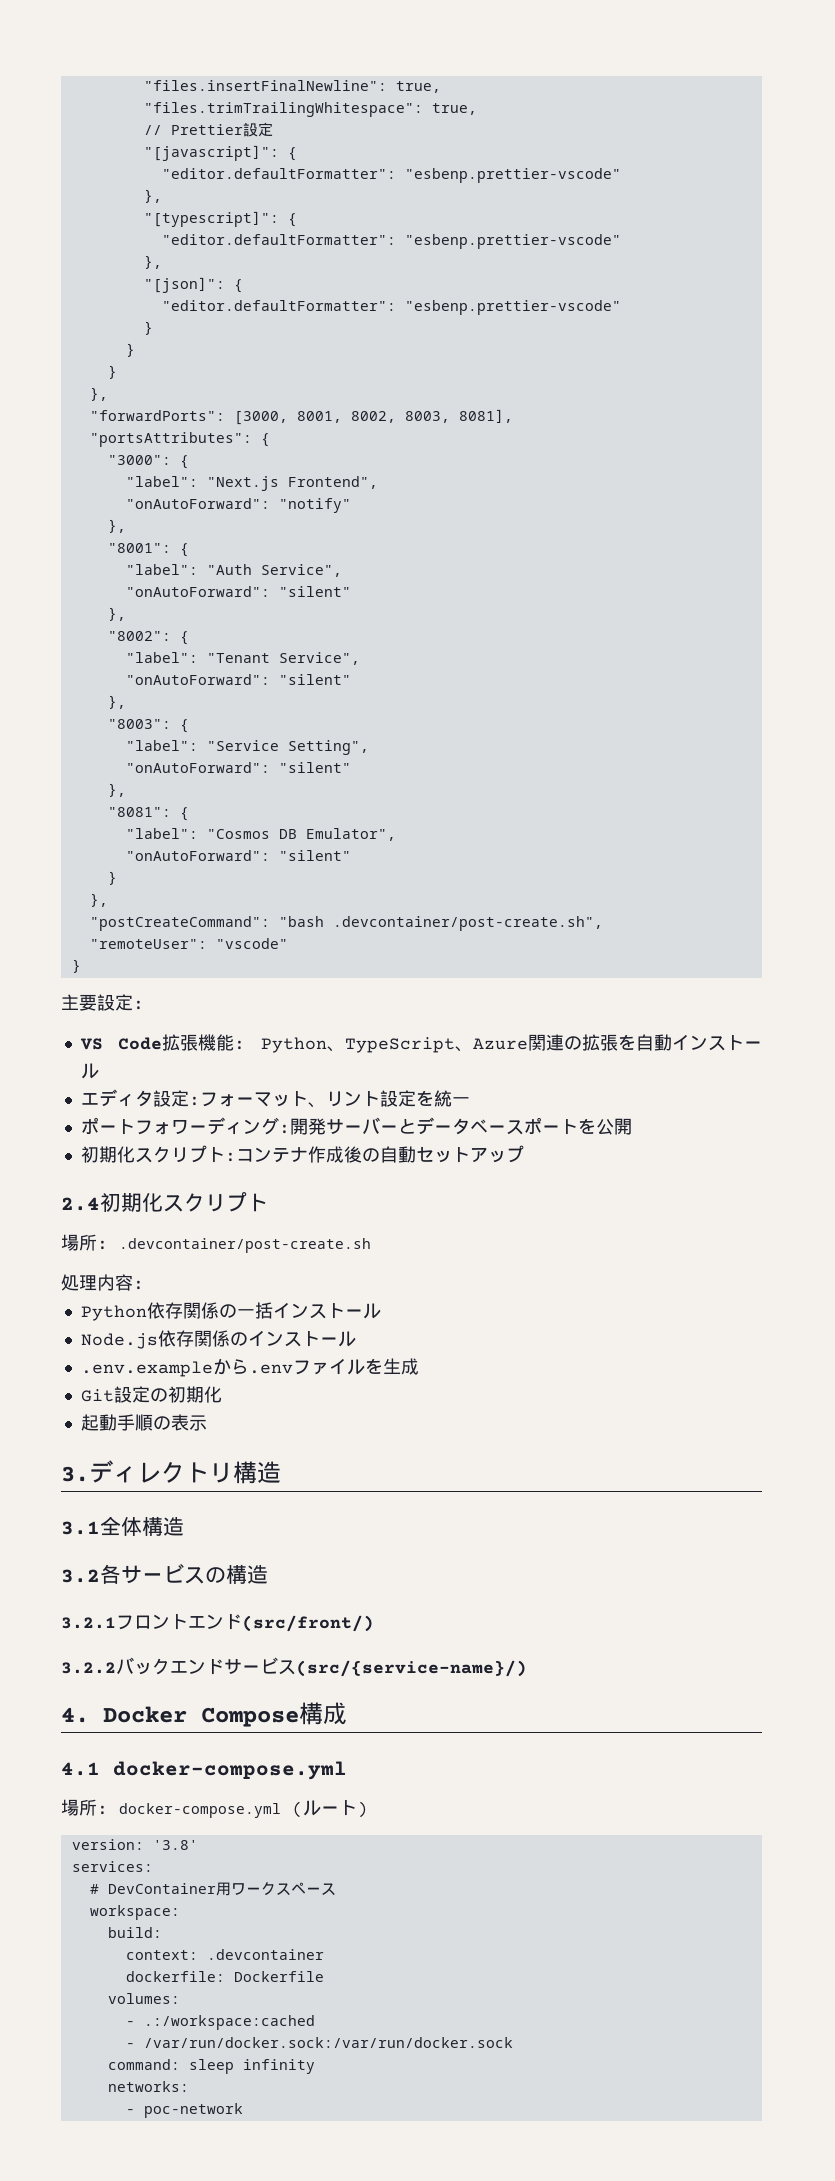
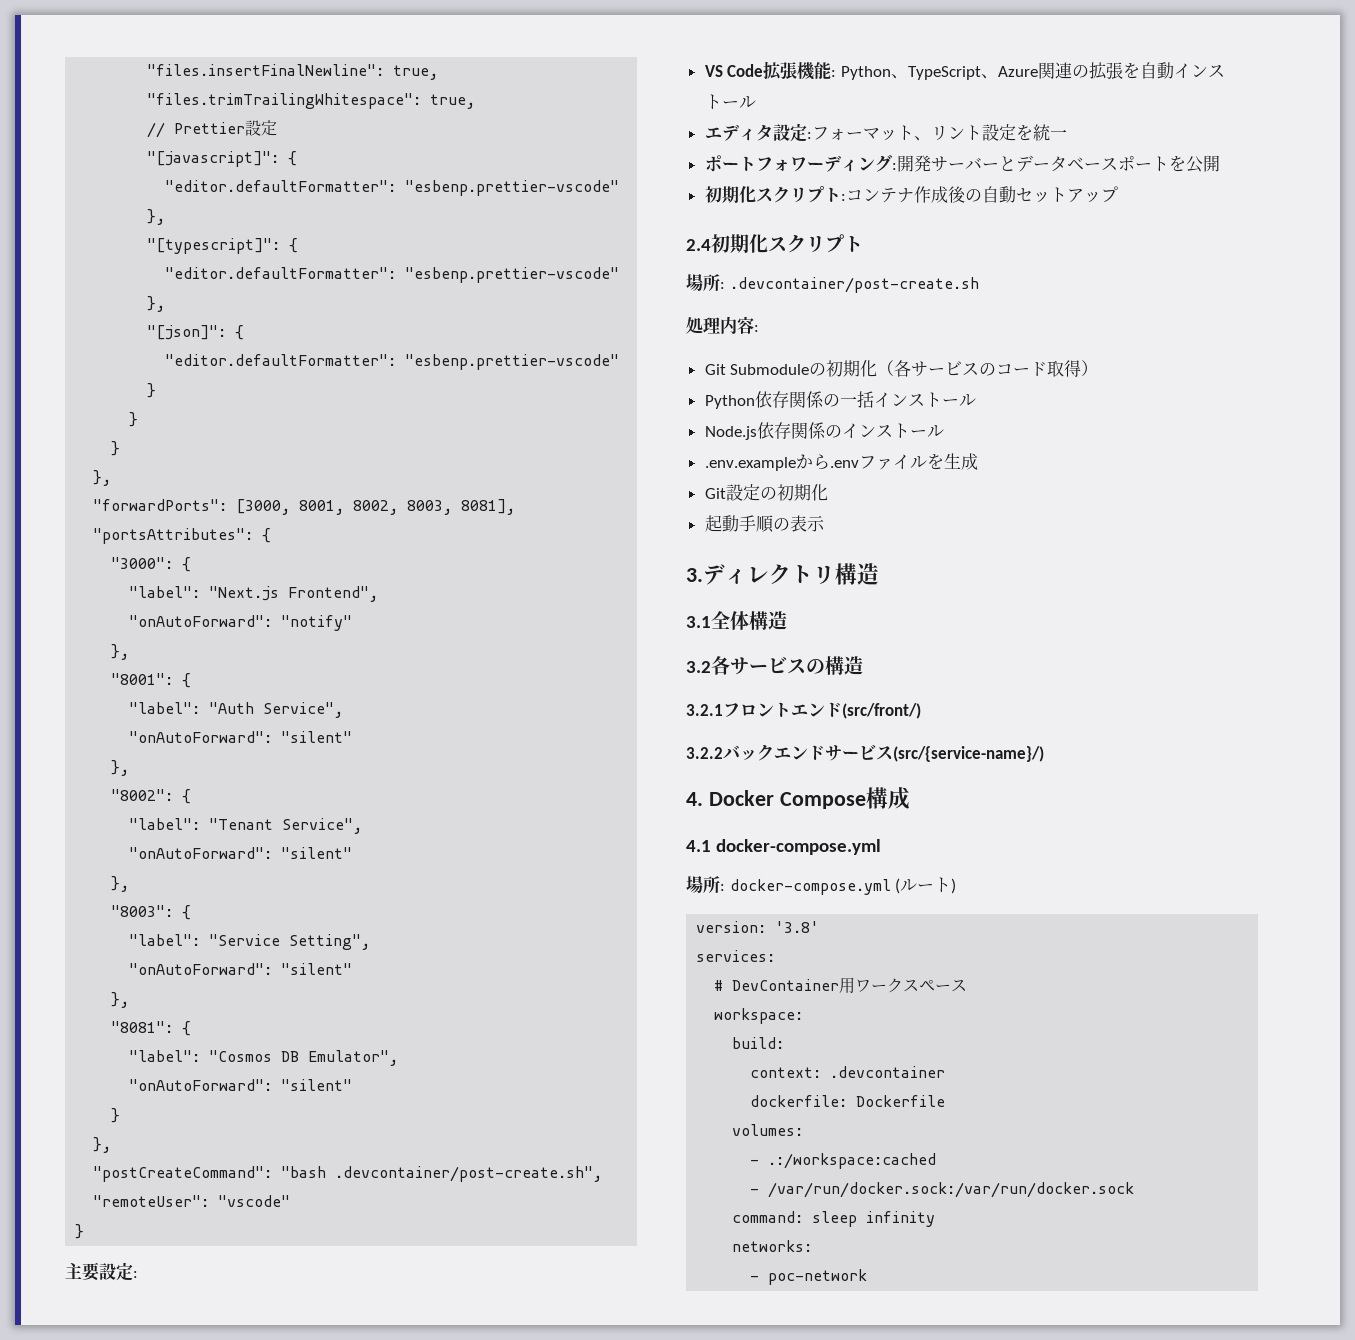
(144, 1285) none -> [704,360,1099,377] // Git Submoduleの初期化（各サービスのコード取得）

